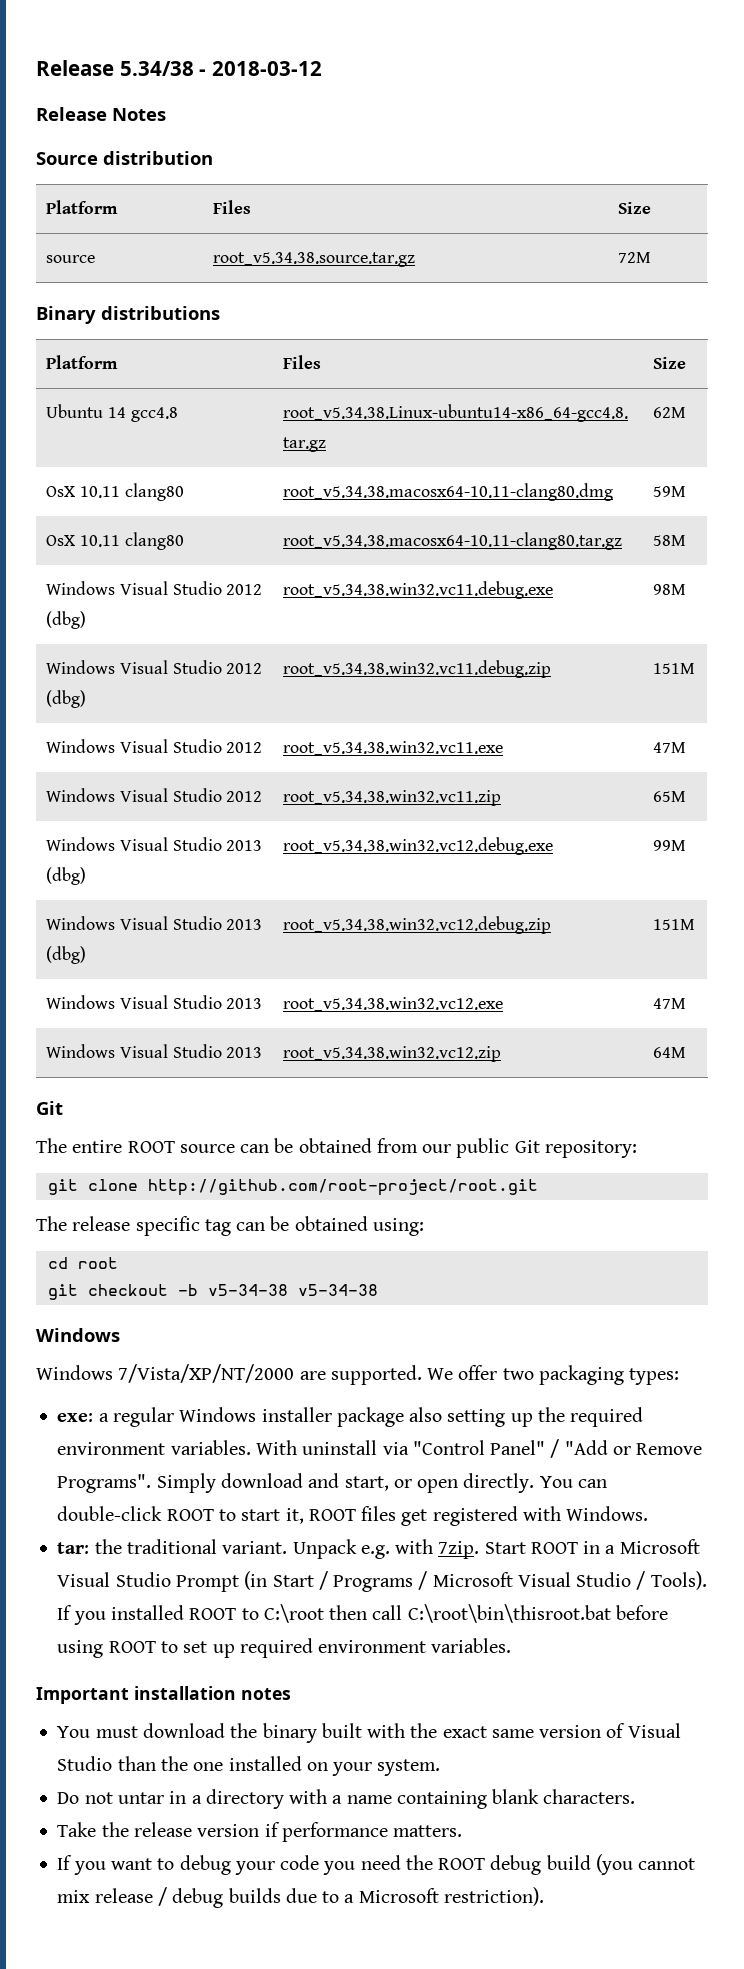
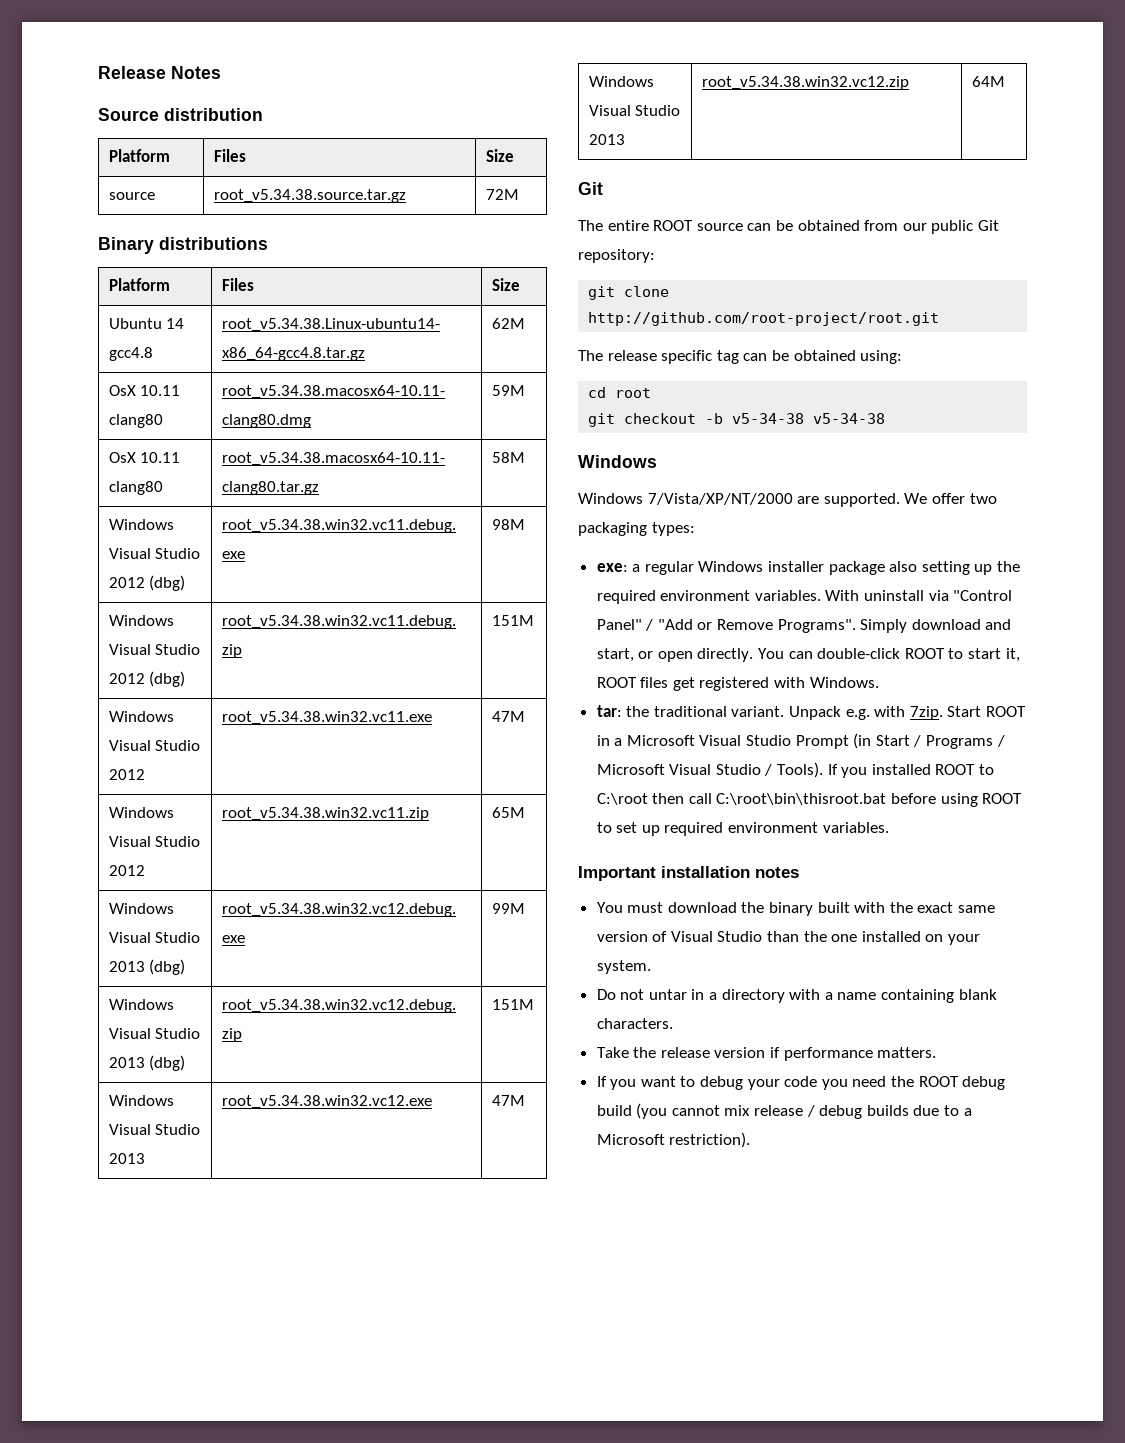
[36,60,322,76] [36,107,107,121] Release 5.34/38 - 2018-03-12 // Release -> [98,66,166,79] Release

